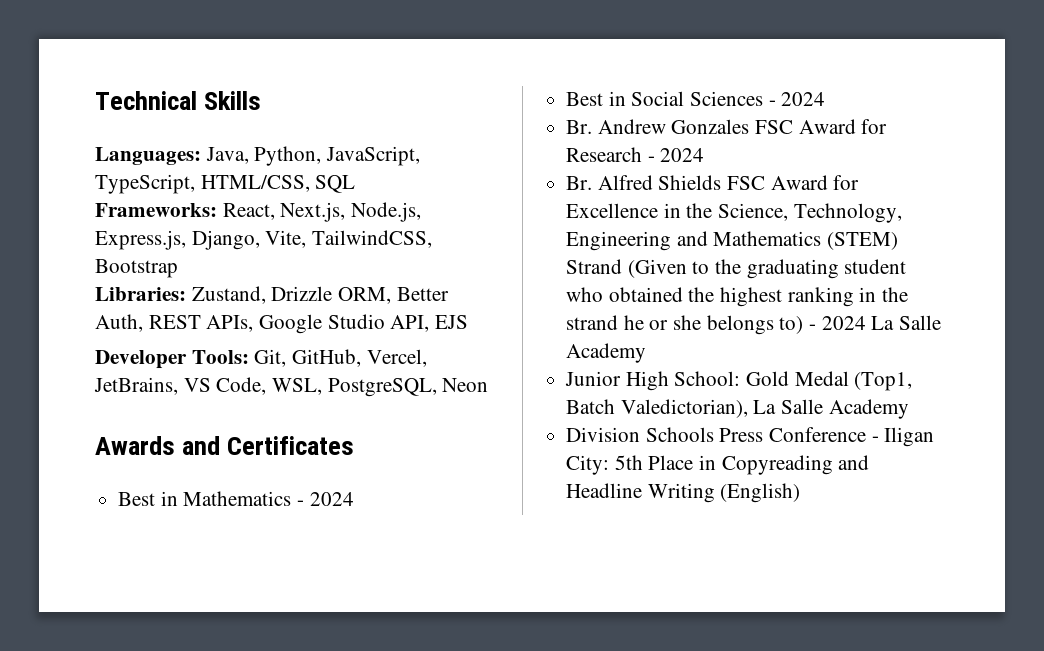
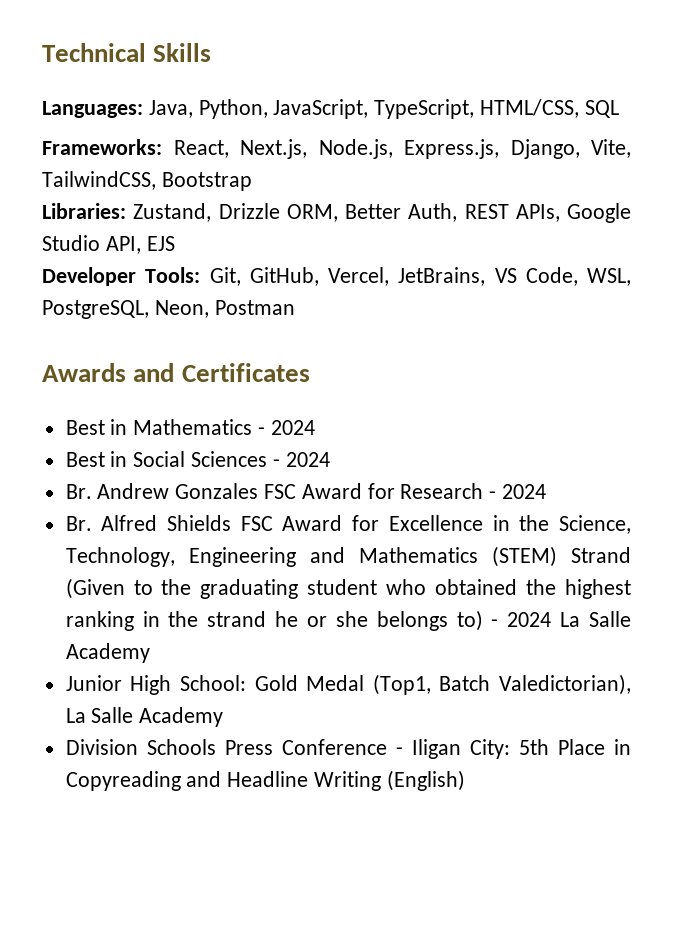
[442,378,489,392] Neon -> [154,300,295,318] Neon, Postman

